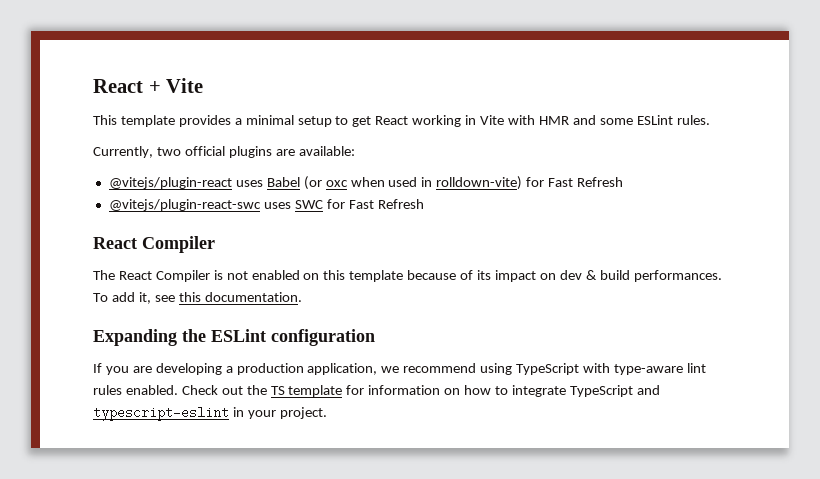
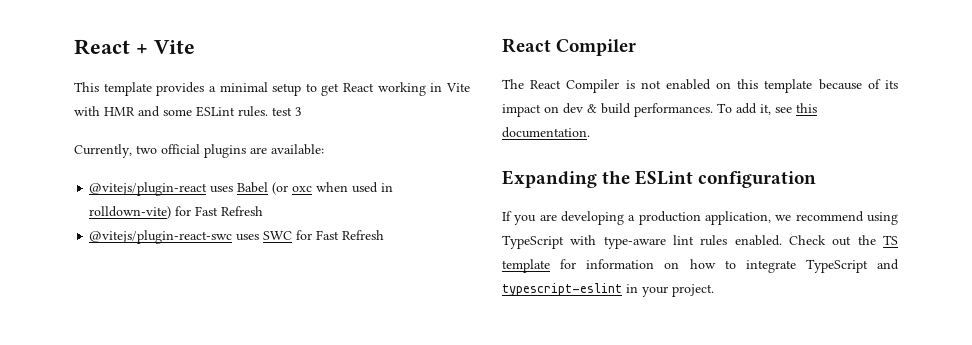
(710, 120) none -> [272,107,302,116] test 3

